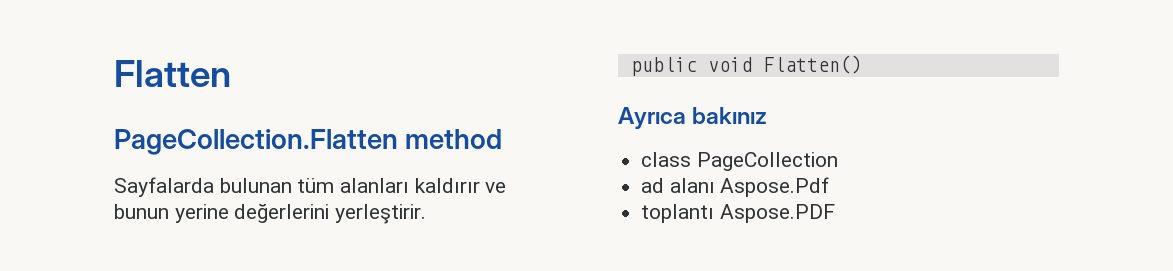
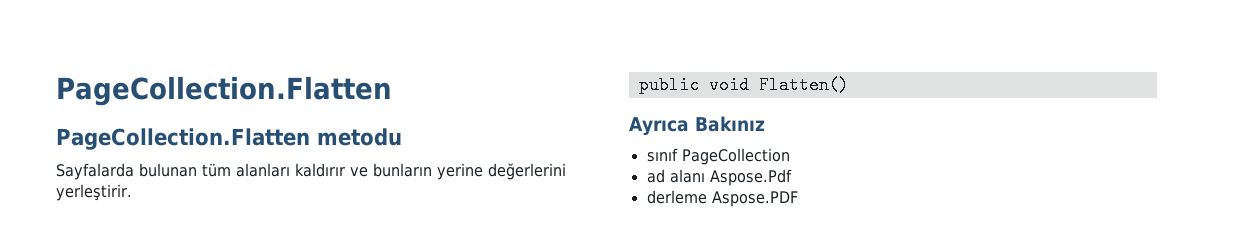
[114,60,231,87] [114,129,503,155] Flatten // PageCollection.Flatten method -> [56,76,392,106] [56,128,402,150] PageCollection.Flatten // PageCollection.Flatten metodu
[114,204,169,219] bunun -> [373,163,432,177] bunların
[692,107,768,124] [641,152,692,167] bakınız // class -> [695,116,765,132] [646,148,678,162] Bakınız // sınıf
[641,204,715,223] toplantı -> [646,190,707,204] derleme

